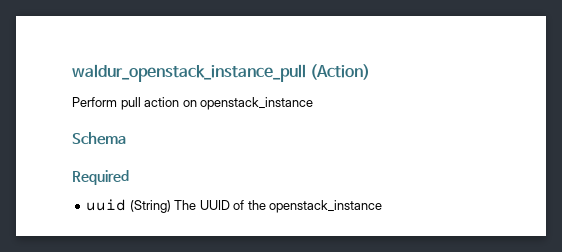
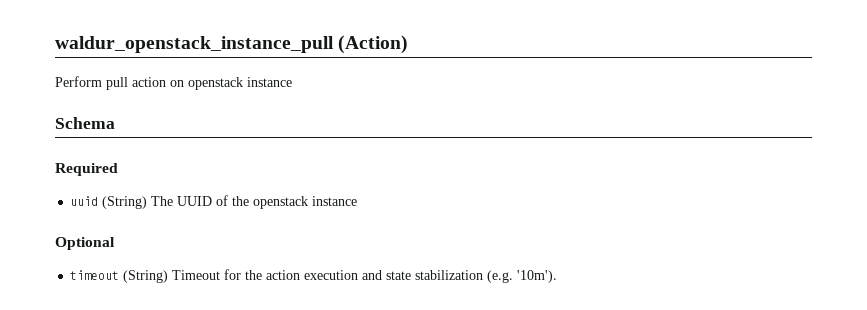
[200,97,314,110] openstack_instance -> [188,77,292,90] openstack instance
[269,200,383,213] openstack_instance -> [253,196,358,209] [55,237,115,250] [70,269,558,283] openstack instance // Optional // timeout (String) Timeout for the action execution and state stabilization (e.g. '10m').

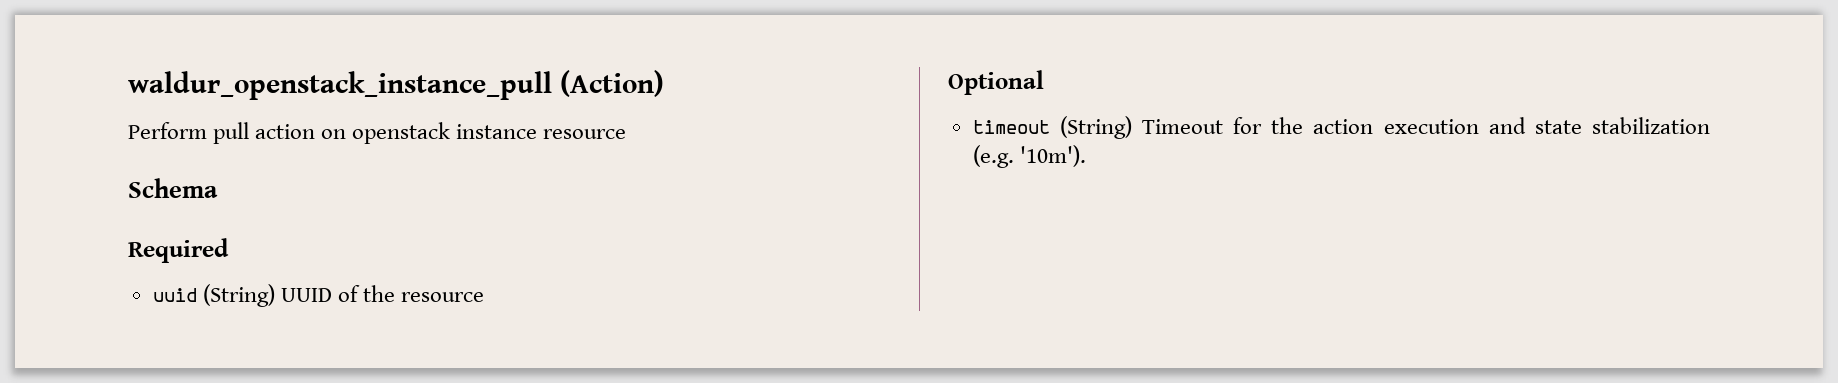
(292, 82) none -> [543,129,627,139] resource
[151,196,174,206] The -> (275, 295) none
[253,196,358,209] openstack instance -> [401,292,485,302] resource

